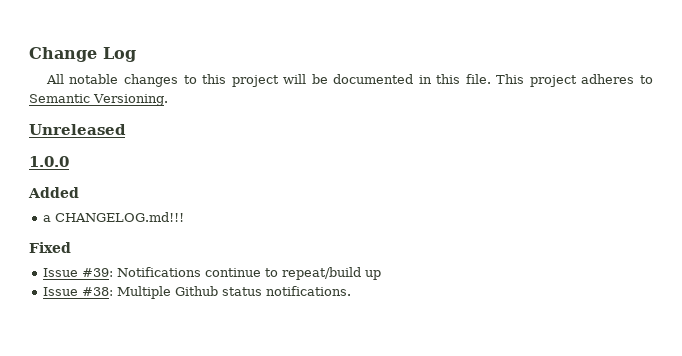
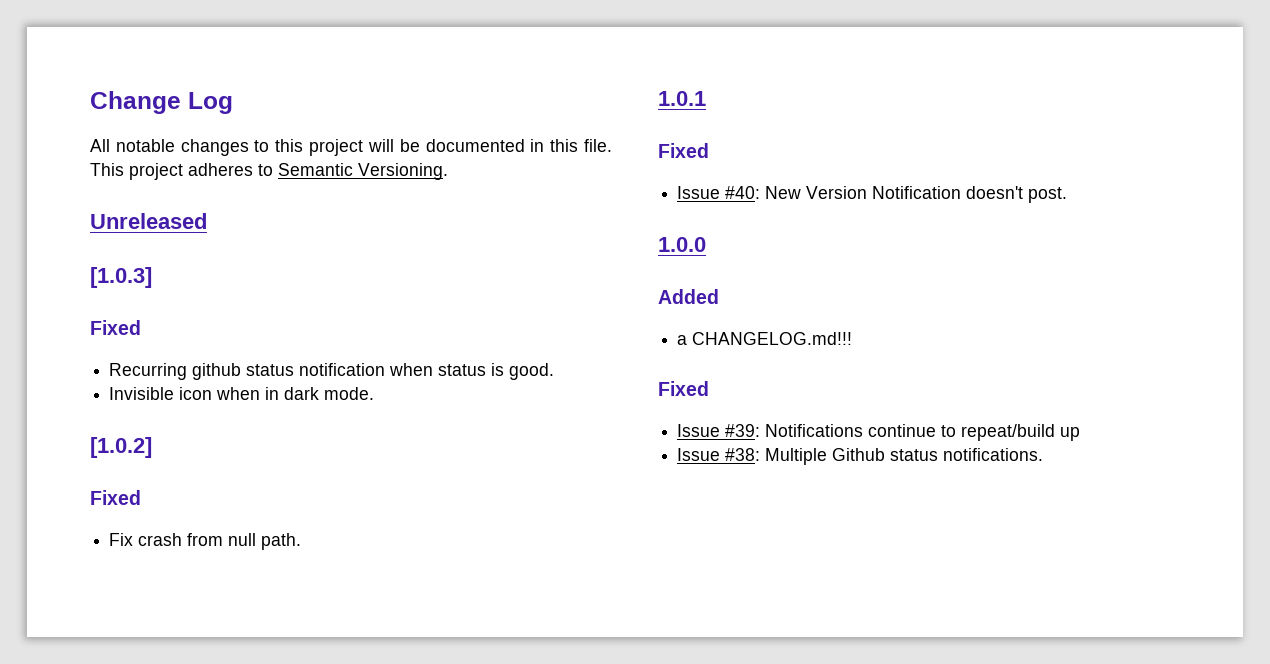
(126, 129) none -> [90,267,152,288] [90,320,141,335] [109,363,555,380] [109,387,375,400] [90,437,152,458] [90,490,141,505] [109,533,302,550] [658,91,706,106] [658,143,709,158] [677,186,1068,203] // [1.0.3] // Fixed // Recurring github status notification when status is good. // Invisible icon when in dark mode. // [1.0.2] // Fixed // Fix crash from null path. // 1.0.1 // Fixed // Issue #40: New Version Notification doesn't post.

